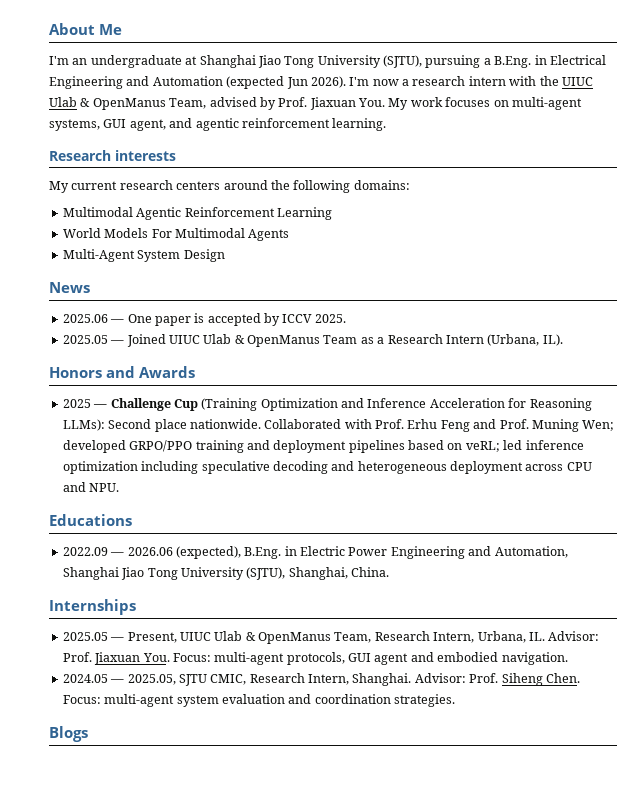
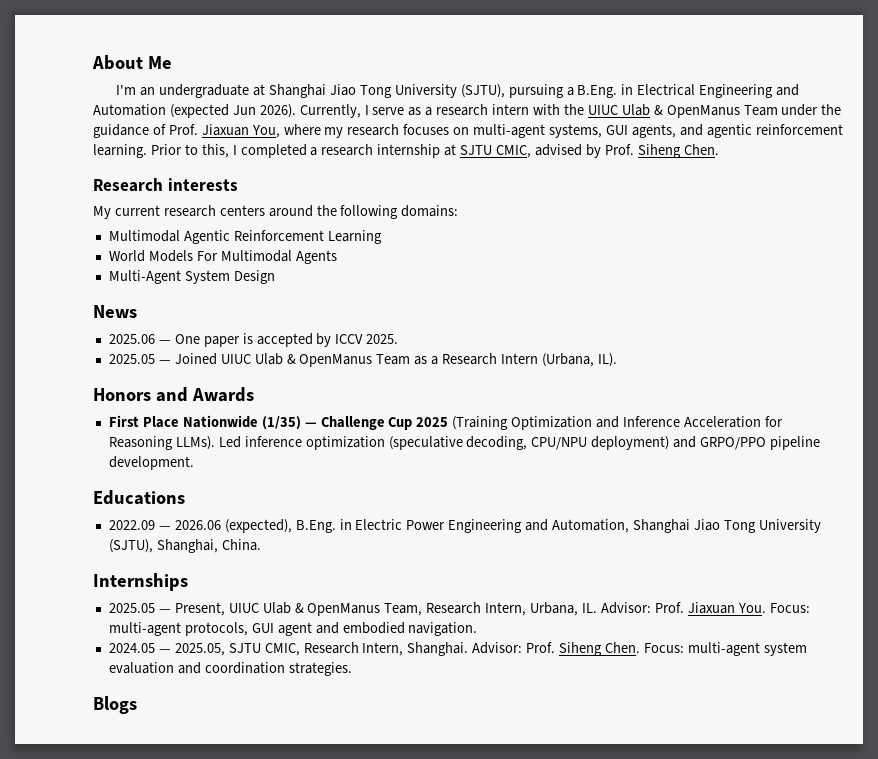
[349,77,399,86] I'm now -> [299,104,422,118] Currently, I serve as
[169,97,443,110] Team, advised by Prof. Jiaxuan You. My work -> [743,104,842,116] [93,124,400,138] Team under the guidance of Prof. Jiaxuan You, where my research
[129,119,166,131] agent, -> [631,124,676,138] agents,
(387, 124) none -> [150,144,719,158] Prior to this, I completed a research internship at SJTU CMIC, advised by Prof. Siheng Chen.
[62,399,91,408] 2025 -> [108,415,301,430] First Place Nationwide (1/35)
(198, 405) none -> [416,417,449,427] 2025
[62,419,615,432] [62,440,584,453] [62,461,592,474] [62,482,120,492] LLMs): Second place nationwide. Collaborated with Prof. Erhu Feng and Prof. Muning Wen; developed GRPO/PPO training and deployment pipelines based on veRL; led inference optimization including speculative decoding and heterogeneous deployment across CPU and NPU. -> [175,436,821,450] [108,456,194,470] LLMs). Led inference optimization (speculative decoding, CPU/NPU deployment) and GRPO/PPO pipeline development.

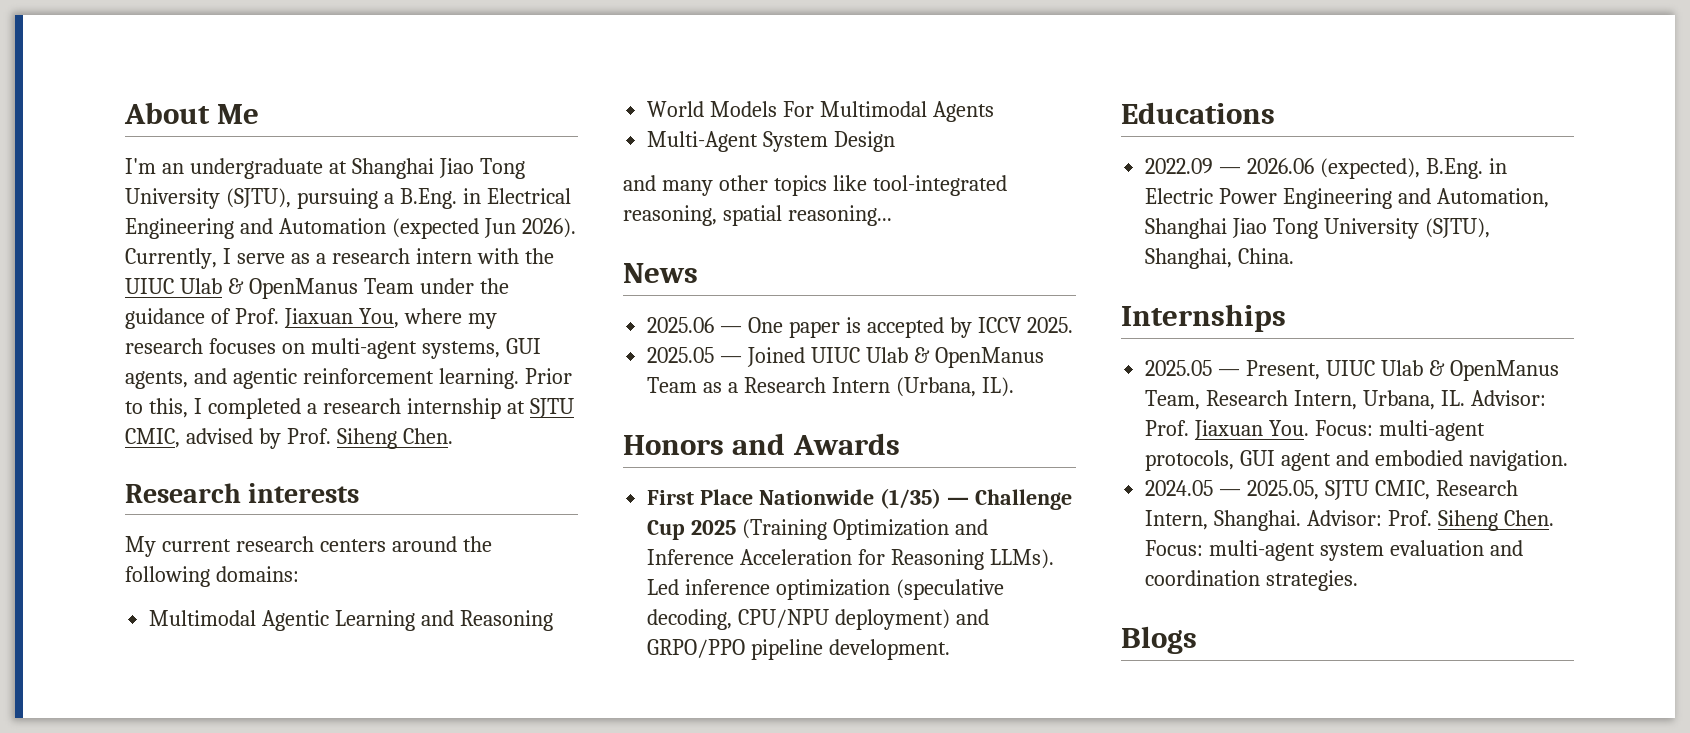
[233,230,324,241] Reinforcement -> (330, 620) none
(382, 237) none -> [421,610,553,631] and Reasoning
(275, 277) none -> [623,175,1007,196] [623,205,892,226] // and many other topics like tool-integrated reasoning, spatial reasoning...

